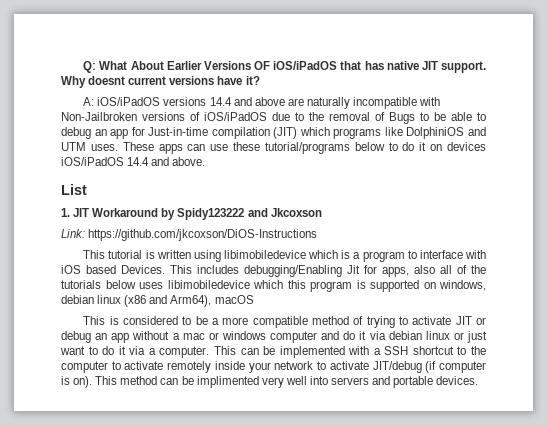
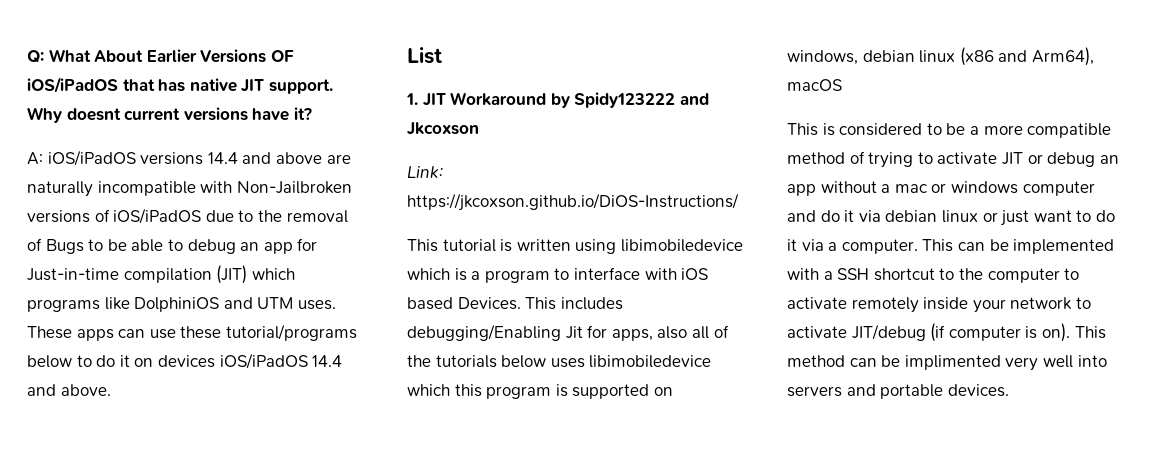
[88,229,318,241] https://github.com/jkcoxson/DiOS-Instructions -> [407,193,739,211] https://jkcoxson.github.io/DiOS-Instructions/

